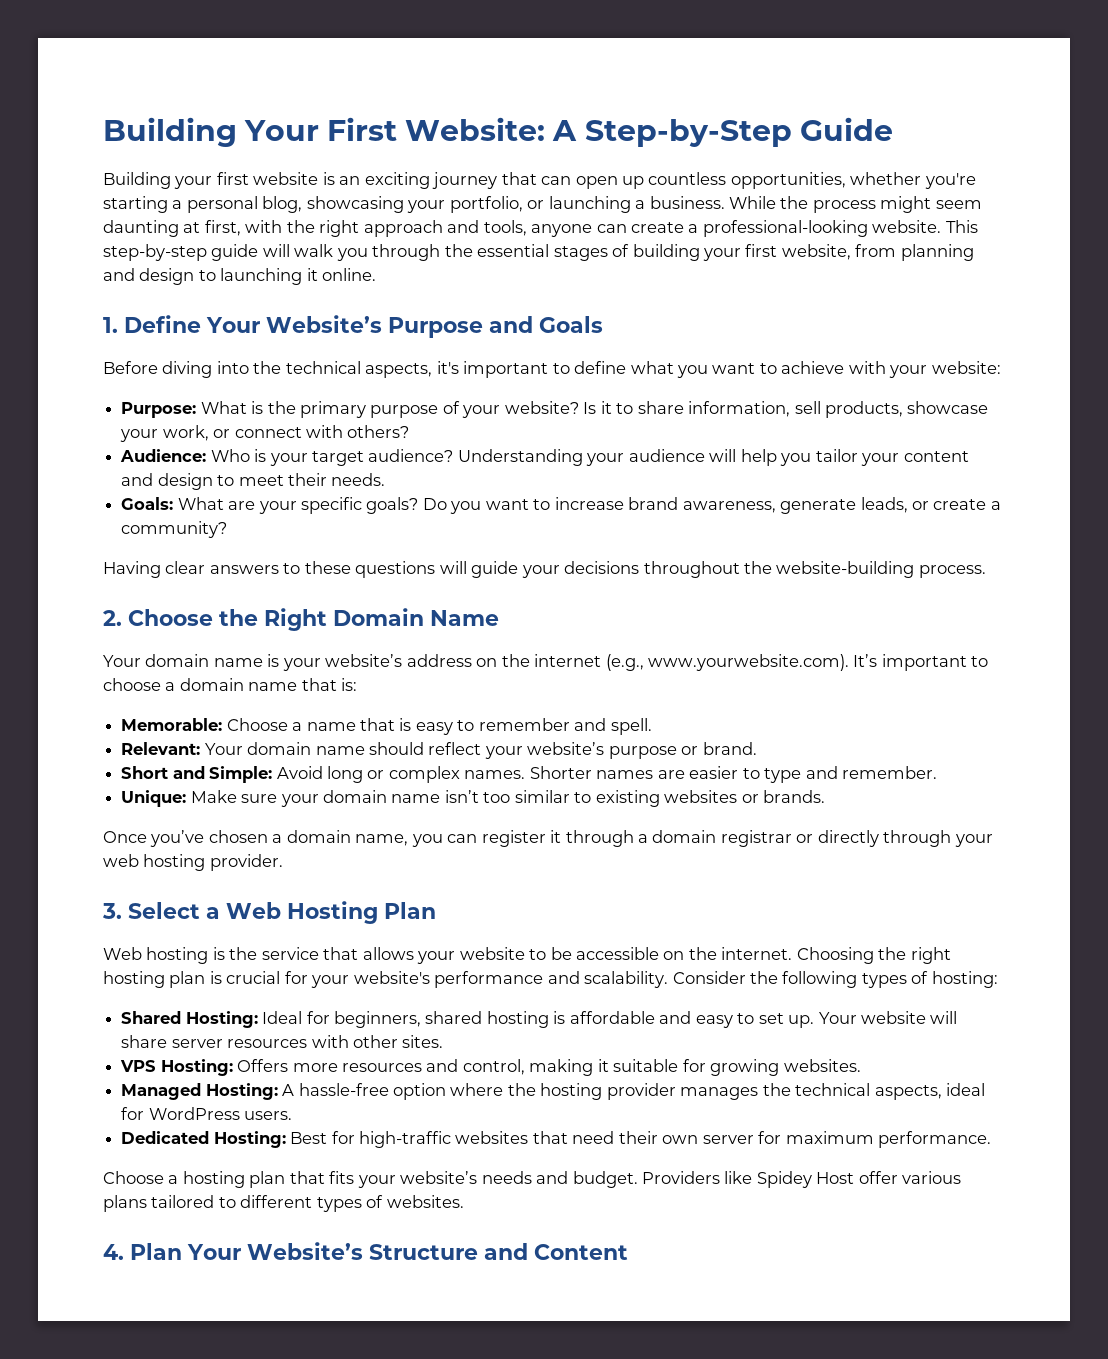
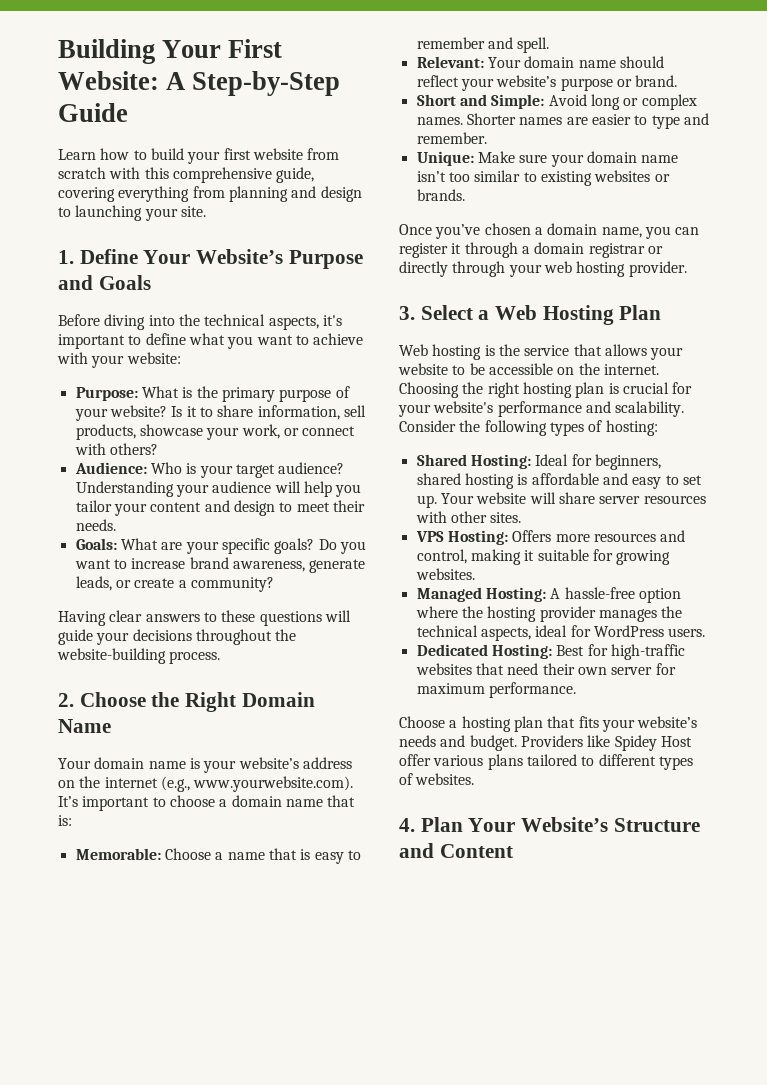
[103,172,976,189] [103,196,982,213] [103,220,978,237] [103,244,851,261] Building your first website is an exciting journey that can open up countless opportunities, whether you're starting a personal blog, showcasing your portfolio, or launching a business. While the process might seem daunting at first, with the right approach and tools, anyone can create a professional-looking website. This step-by-step guide will walk you through the essential stages of building your first website, -> [58,148,340,164] [58,167,315,183] [58,186,190,202] Learn how to build your first website from scratch with this comprehensive guide, covering everything
[306,268,377,281] it online. -> [144,206,206,221] your site.

